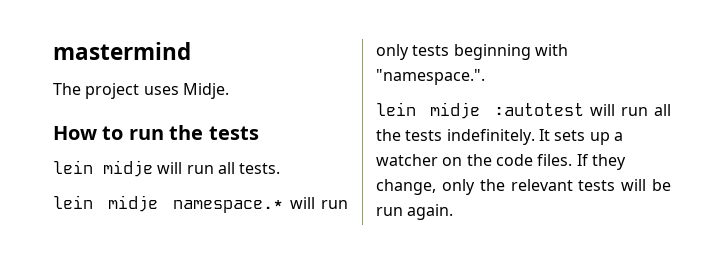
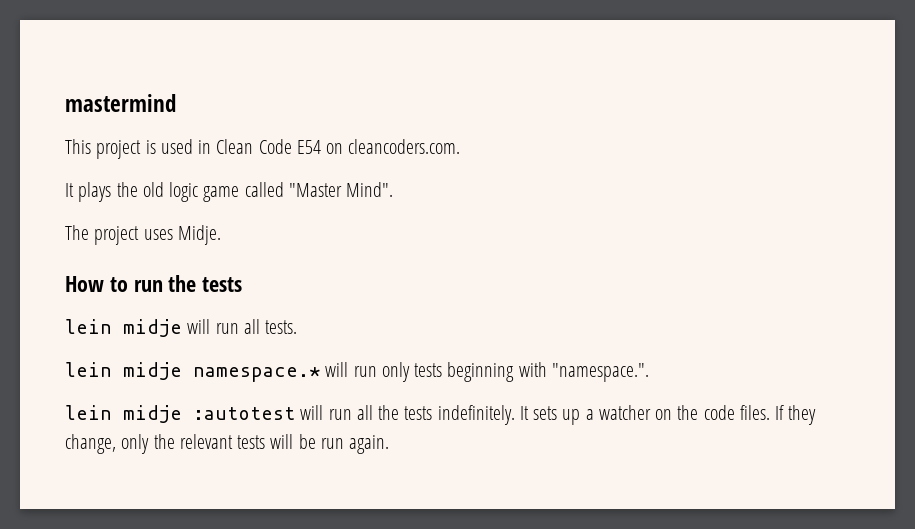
(191, 51) none -> [65,139,461,159] [65,182,394,202] // This project is used in Clean Code E54 on cleancoders.com. // It plays the old logic game called "Master Mind".

